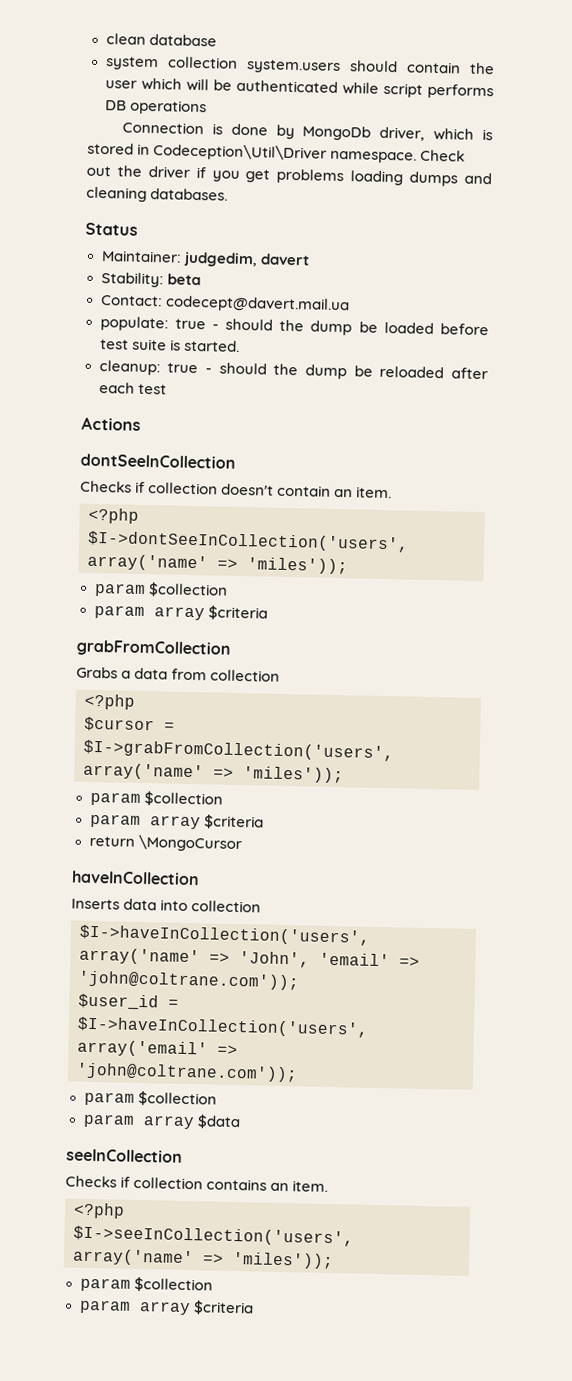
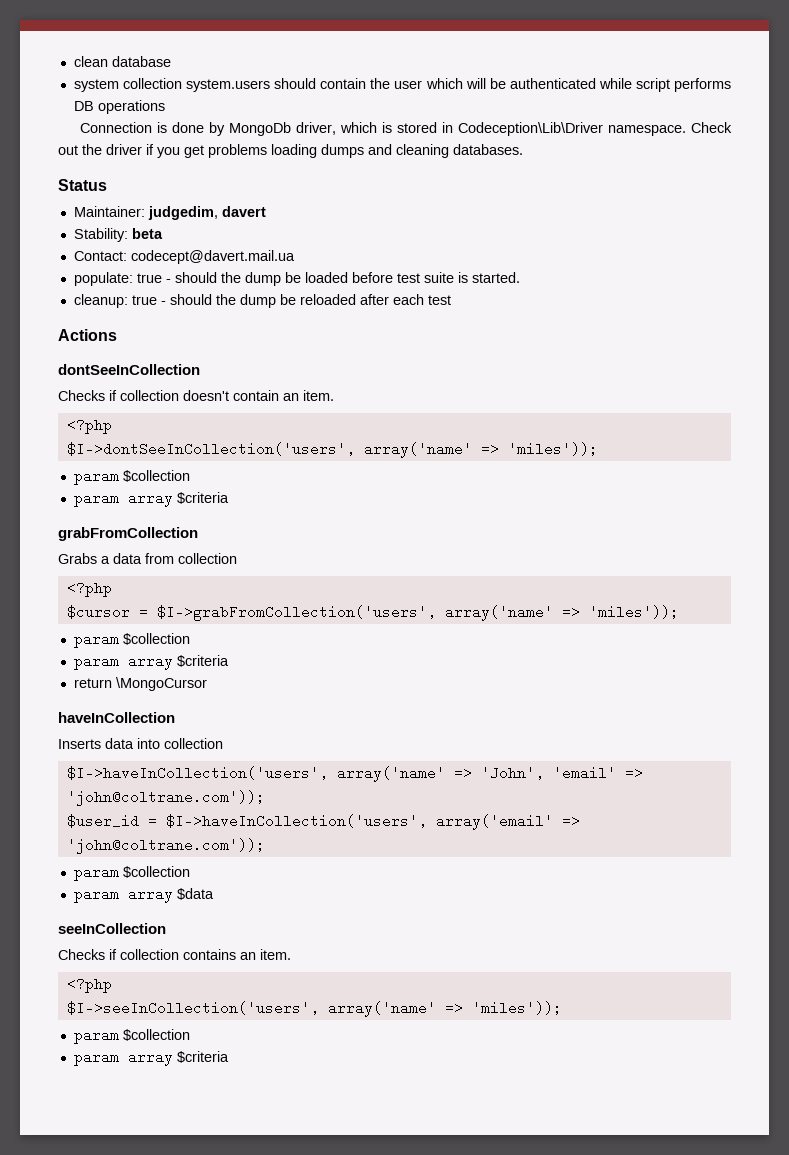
[153,143,328,162] Codeception\Util\Driver -> [457,122,603,136] Codeception\Lib\Driver

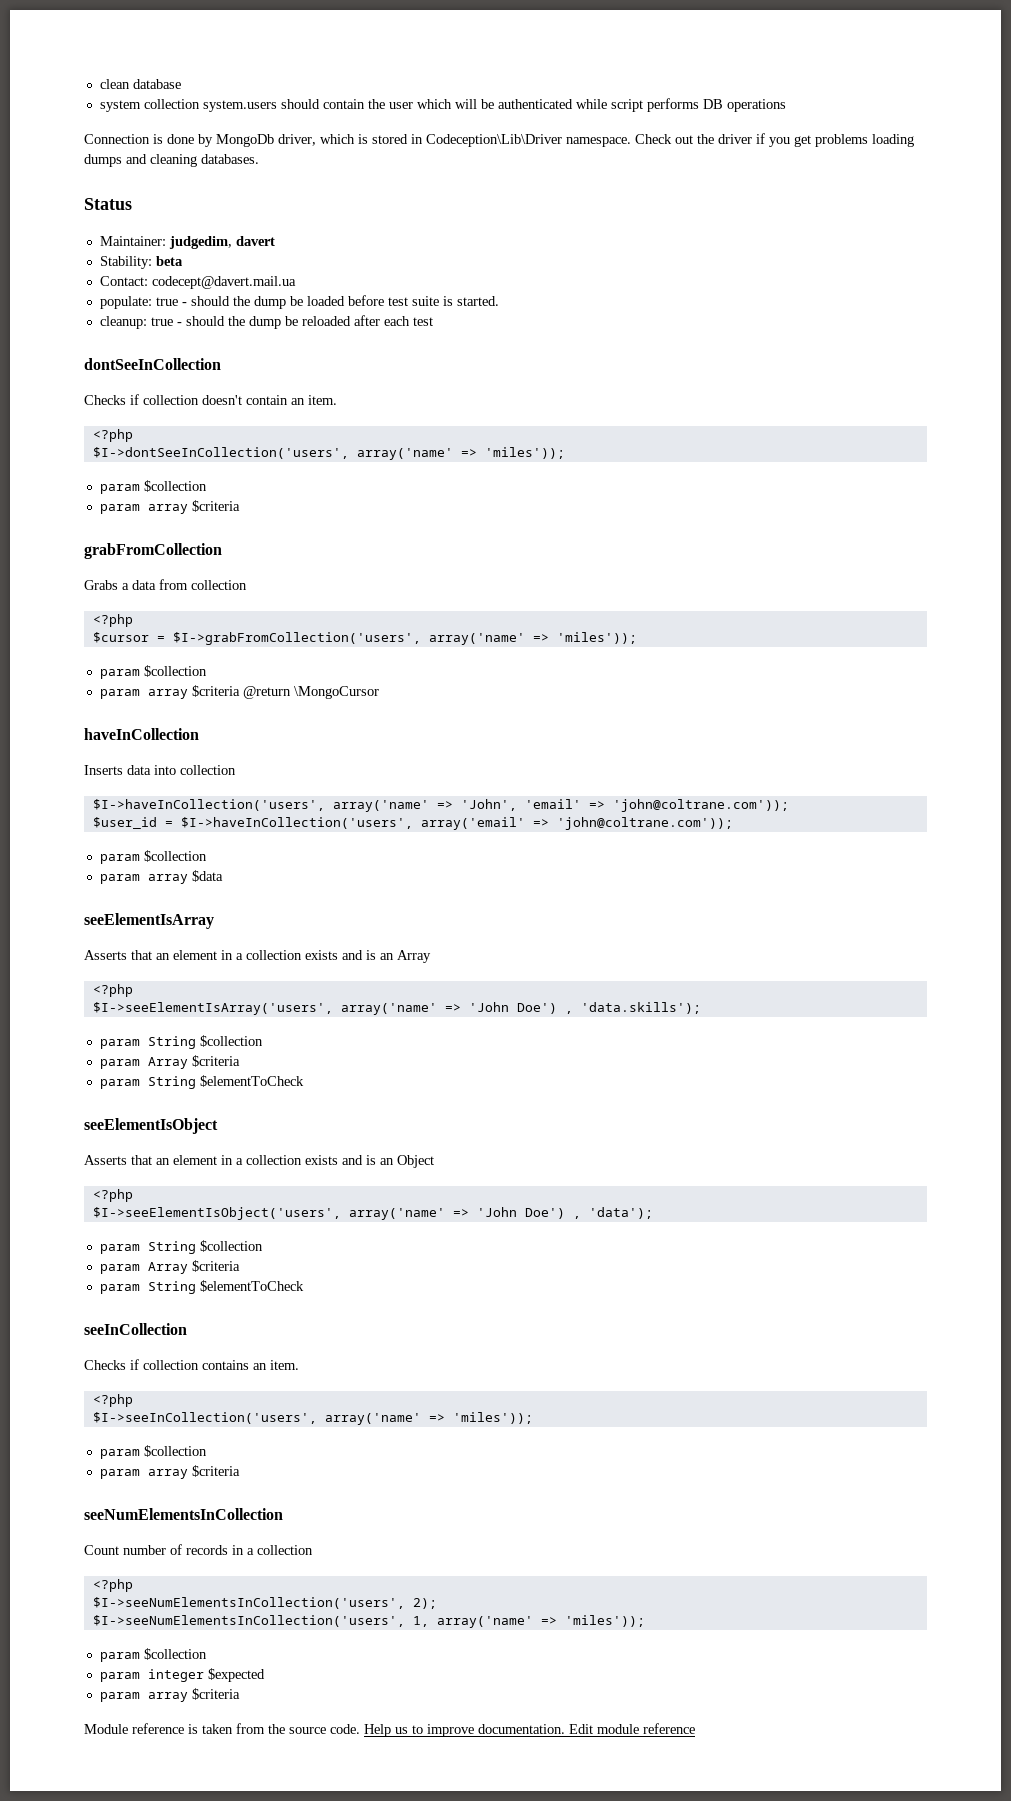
[58,329,117,341] // Actions -> (433, 321) none
[73,678,112,688] // return -> [242,686,291,699] @return
(214, 894) none -> [84,913,214,929] [84,950,431,963] [92,984,133,997] [92,1002,701,1015] [99,1035,263,1049] [99,1055,240,1069] [99,1075,304,1089] [84,1118,218,1134] [84,1155,434,1168] [92,1189,133,1202] [92,1207,653,1220] [99,1240,263,1254] [99,1260,240,1274] [99,1280,304,1294] // seeElementIsArray // Asserts that an element in a collection exists and is an Array // <?php // $I->seeElementIsArray('users', array('name' => 'John Doe') , 'data.skills'); // param String $collection // param Array $criteria // param String $elementToCheck // seeElementIsObject // Asserts that an element in a collection exists and is an Object // <?php // $I->seeElementIsObject('users', array('name' => 'John Doe') , 'data'); // param String $collection // param Array $criteria // param String $elementToCheck
(229, 1057) none -> [84,1508,283,1520] [84,1544,313,1555] [92,1579,133,1592] [92,1597,437,1609] [92,1615,645,1628] [99,1648,207,1662] [99,1668,265,1682] [99,1688,240,1702] [84,1723,695,1737] // seeNumElementsInCollection // Count number of records in a collection // <?php // $I->seeNumElementsInCollection('users', 2); // $I->seeNumElementsInCollection('users', 1, array('name' => 'miles')); // param $collection // param integer $expected // param array $criteria // Module reference is taken from the source code. Help us to improve documentation. Edit module reference

